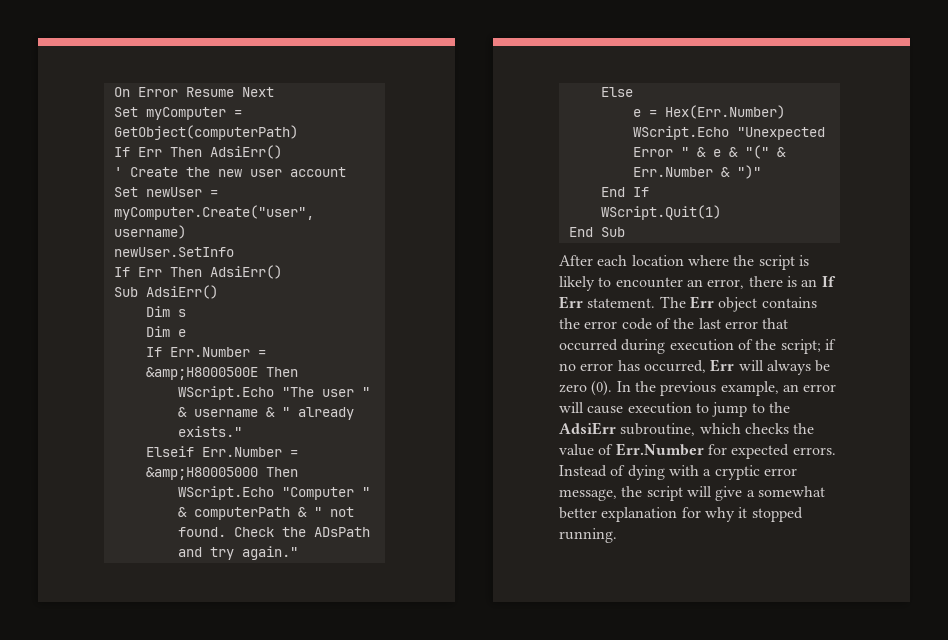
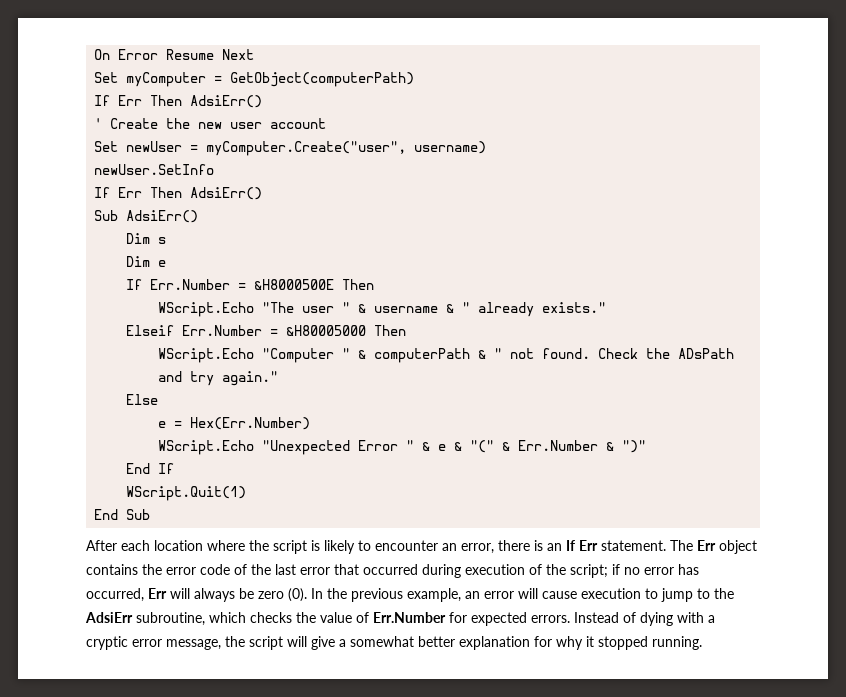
[145,367,258,380] &amp;H8000500E -> [254,279,335,290] &H8000500E
[145,467,258,480] &amp;H80005000 -> [286,325,367,336] &H80005000

